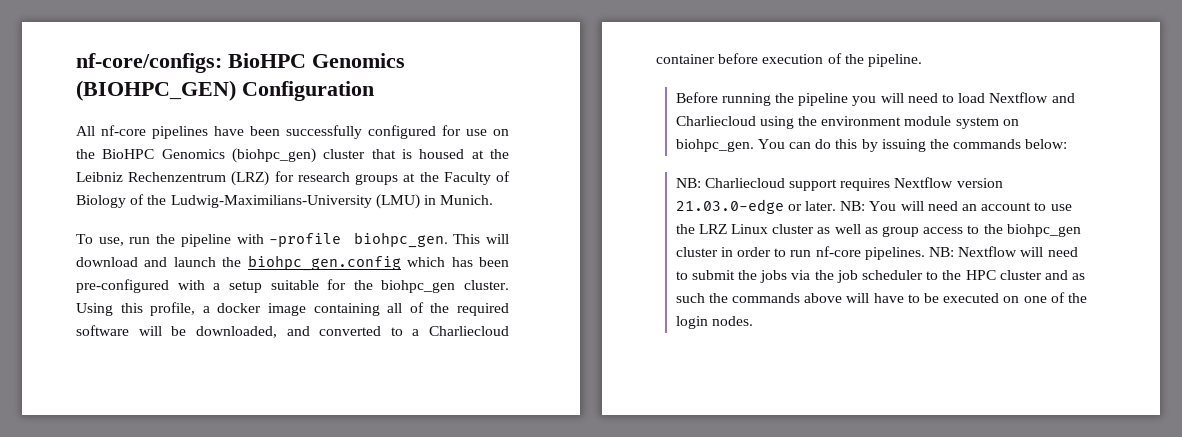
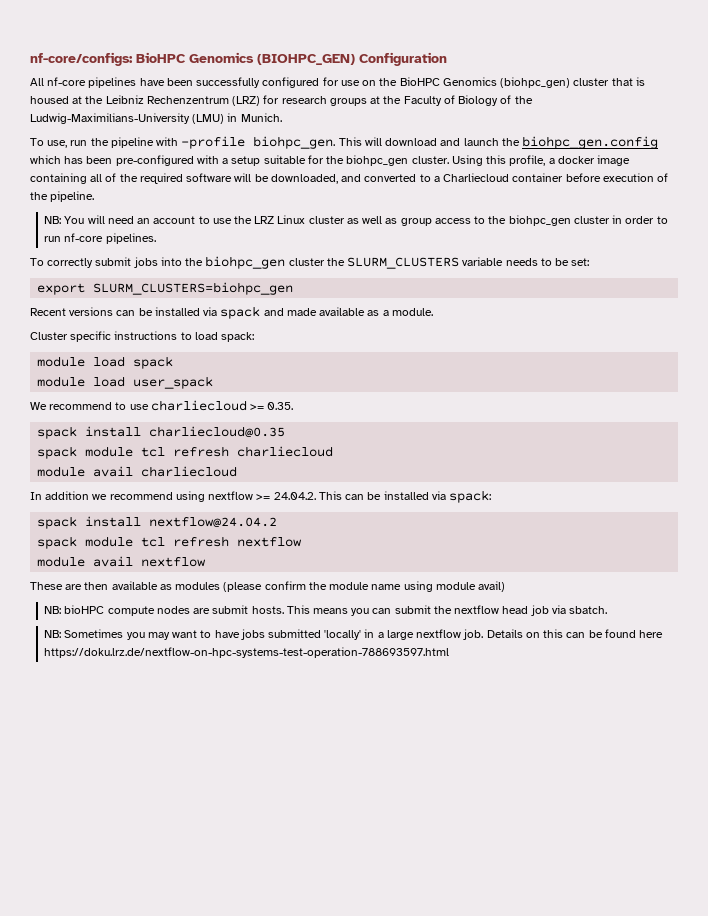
[675,92,1075,106] [675,116,1019,129] [675,139,1068,152] [675,177,1003,191] [675,199,837,214] Before running the pipeline you will need to load Nextflow and Charliecloud using the environment module system on biohpc_gen. You can do this by issuing the commands below: // NB: Charliecloud support requires Nextflow version 21.03.0-edge or later. -> (95, 196) none
[928,246,1078,257] [675,270,1086,283] [675,292,1087,303] [675,316,753,329] NB: Nextflow will need to submit the jobs via the job scheduler to the HPC cluster and as such the commands above will have to be executed on one of the login nodes. -> [30,256,590,269] [37,282,294,295] [30,306,433,319] [30,331,255,342] [37,356,174,369] [37,376,214,389] [30,400,294,411] [37,426,286,439] [37,446,334,459] [37,466,238,477] [30,490,492,503] [37,516,278,529] [37,536,303,549] [37,556,207,567] [30,581,506,592] [44,605,608,616] [44,629,664,640] [44,647,450,658] // To correctly submit jobs into the biohpc_gen cluster the SLURM_CLUSTERS variable needs to be set: // export SLURM_CLUSTERS=biohpc_gen // Recent versions can be installed via spack and made available as a module. // Cluster specific instructions to load spack: // module load spack // module load user_spack // We recommend to use charliecloud >= 0.35. // spack install charliecloud@0.35 // spack module tcl refresh charliecloud // module avail charliecloud // In addition we recommend using nextflow >= 24.04.2. This can be installed via spack: // spack install nextflow@24.04.2 // spack module tcl refresh nextflow // module avail nextflow // These are then available as modules (please confirm the module name using module avail) // NB: bioHPC compute nodes are submit hosts. This means you can submit the nextflow head job via sbatch. // NB: Sometimes you may want to have jobs submitted 'locally' in a large nextflow job. Details on this can be found here https://doku.lrz.de/nextflow-on-hpc-systems-test-operation-788693597.html

